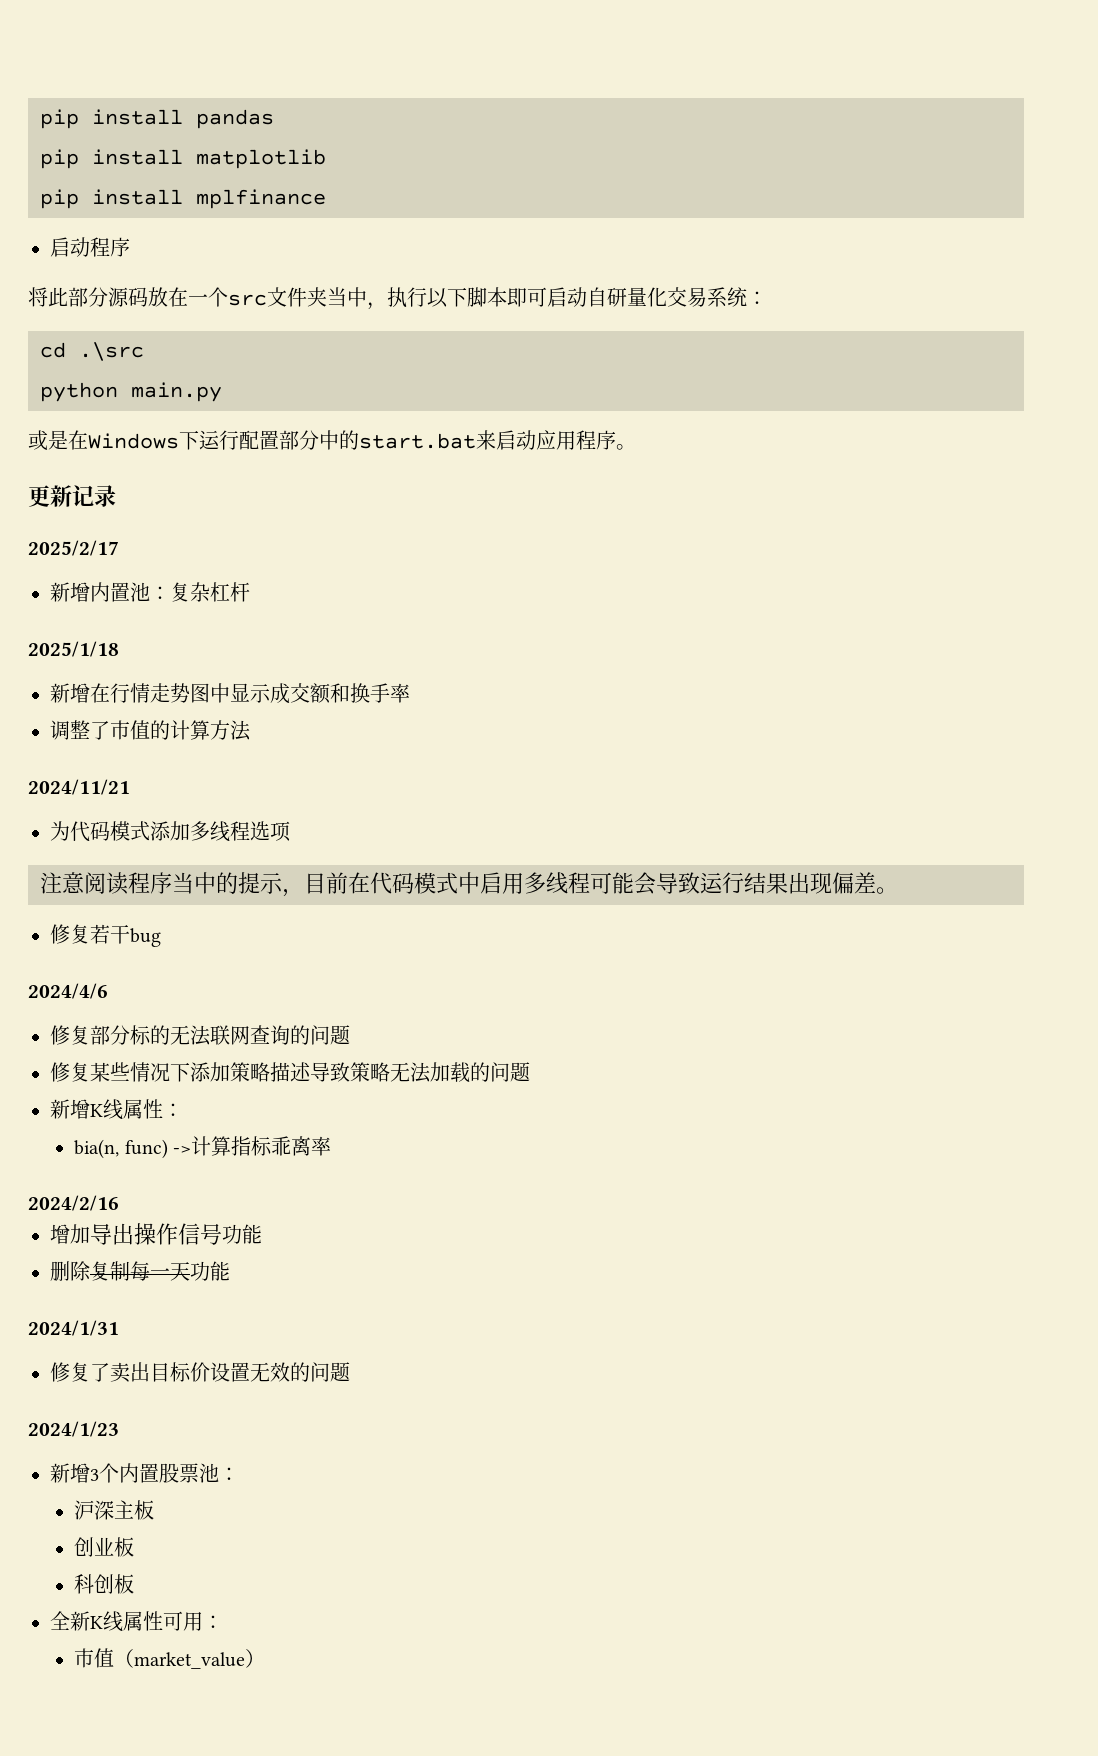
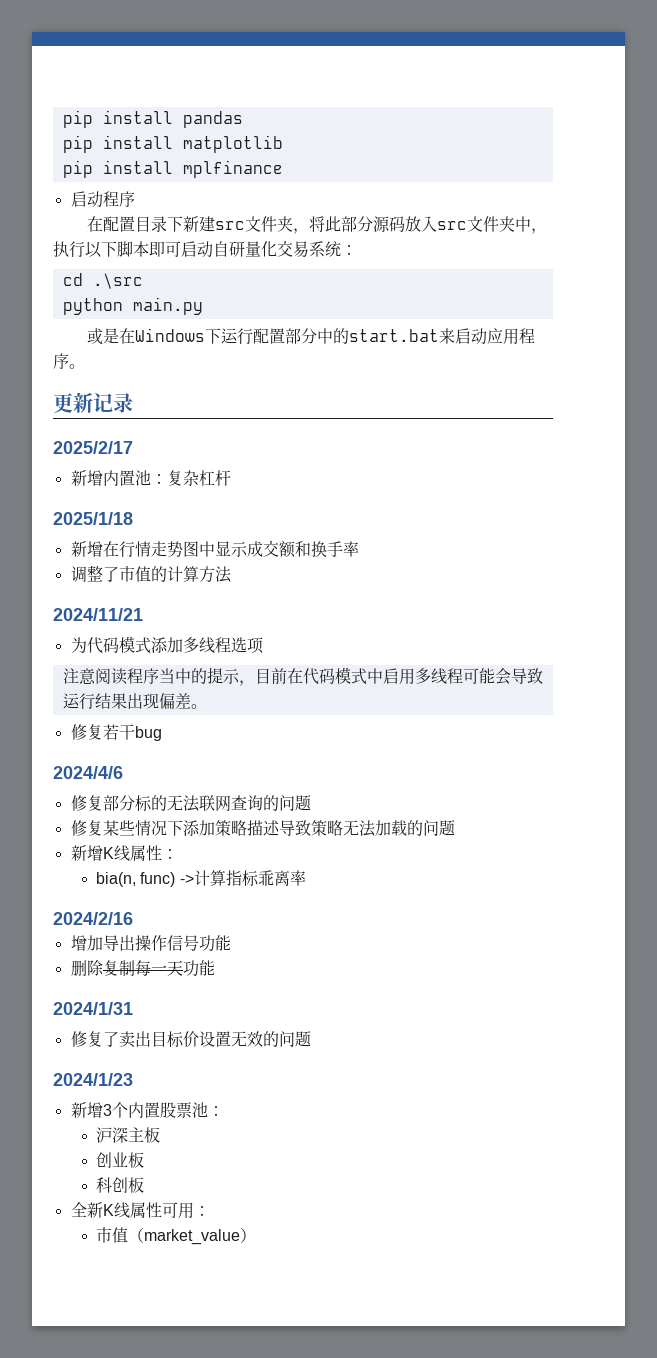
(130, 247) none -> [87,216,310,234] 在配置目录下新建src文件夹，
[168,287,347,307] 在一个src文件夹当 -> [421,216,516,232] 入src文件夹

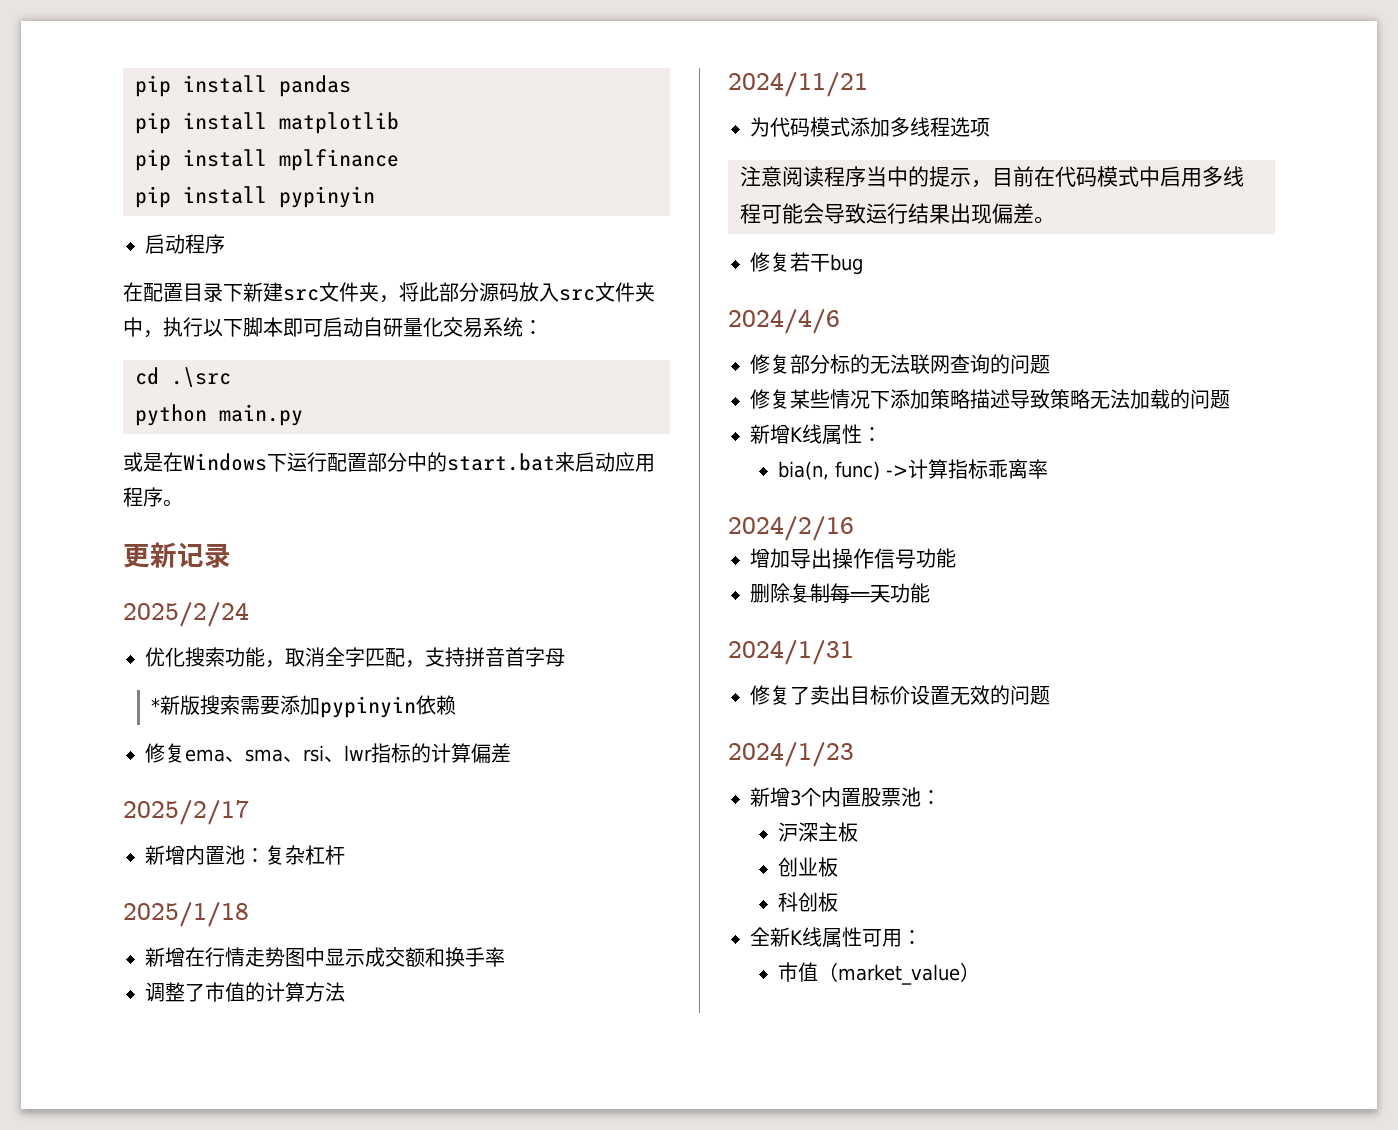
(283, 169) none -> [135,186,375,208] // pip install pypinyin
(133, 403) none -> [123,602,249,627] [145,647,565,668] [150,695,456,718] [145,743,511,764] // 2025/2/24 // 优化搜索功能，取消全字匹配，支持拼音首字母 // *新版搜索需要添加pypinyin依赖 // 修复ema、sma、rsi、lwr指标的计算偏差

